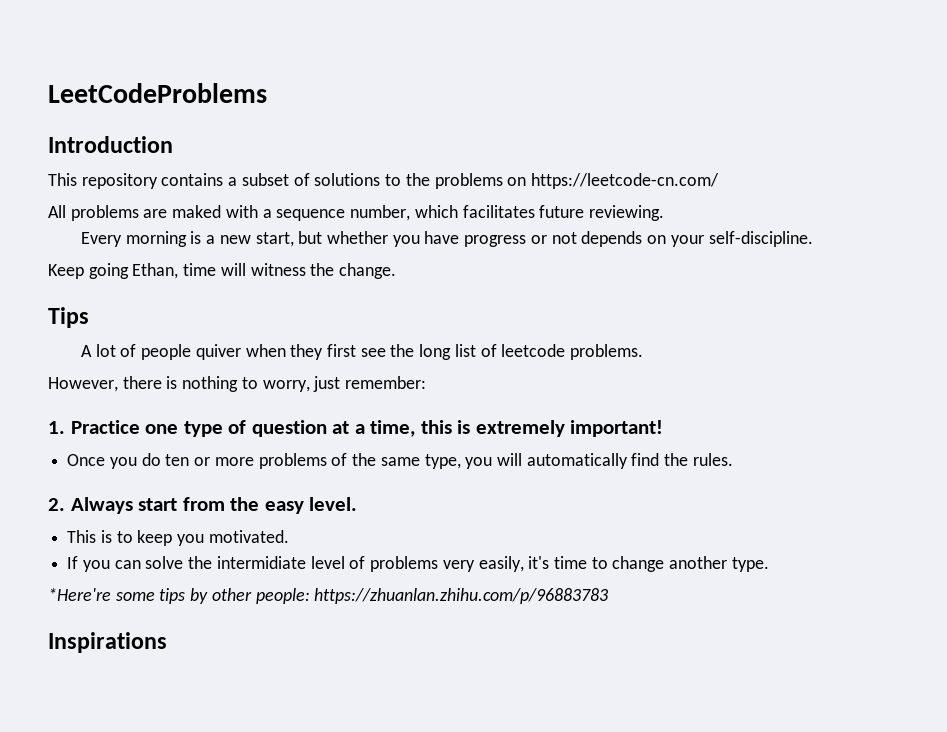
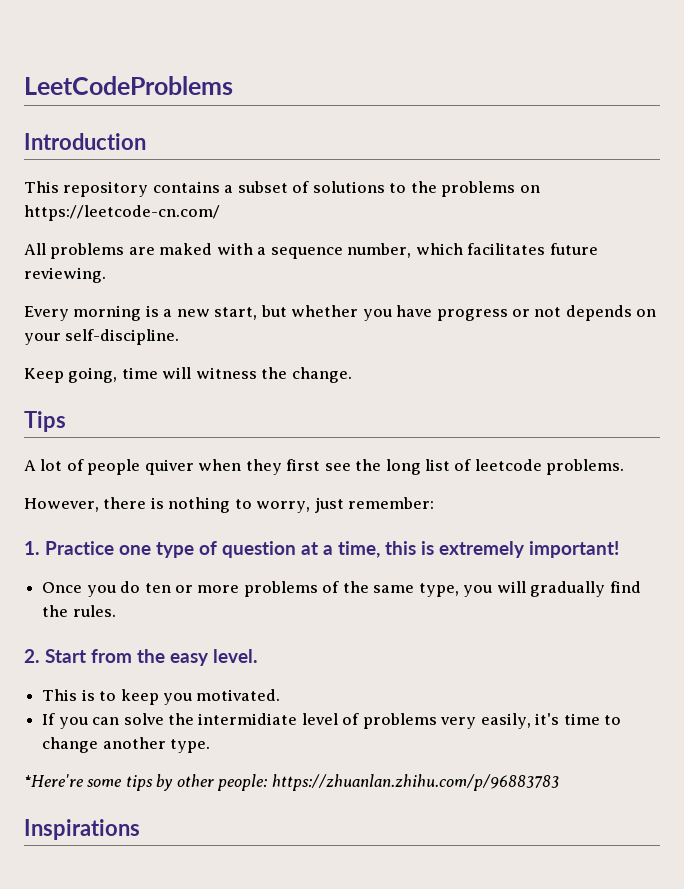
[88,263,179,279] going Ethan, -> [68,367,118,383] going,
[526,453,628,469] automatically -> [530,581,606,597] gradually
[70,497,178,514] Always start -> [45,649,86,663] Start

